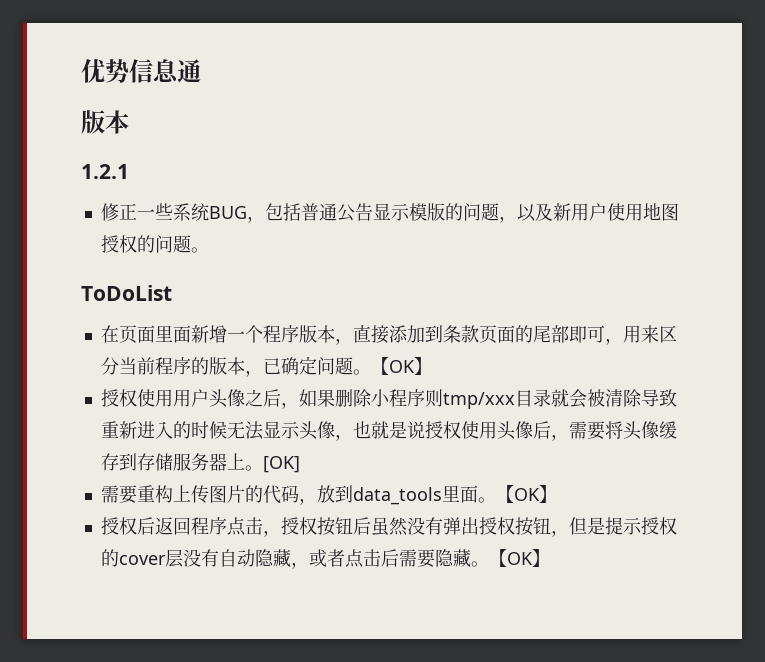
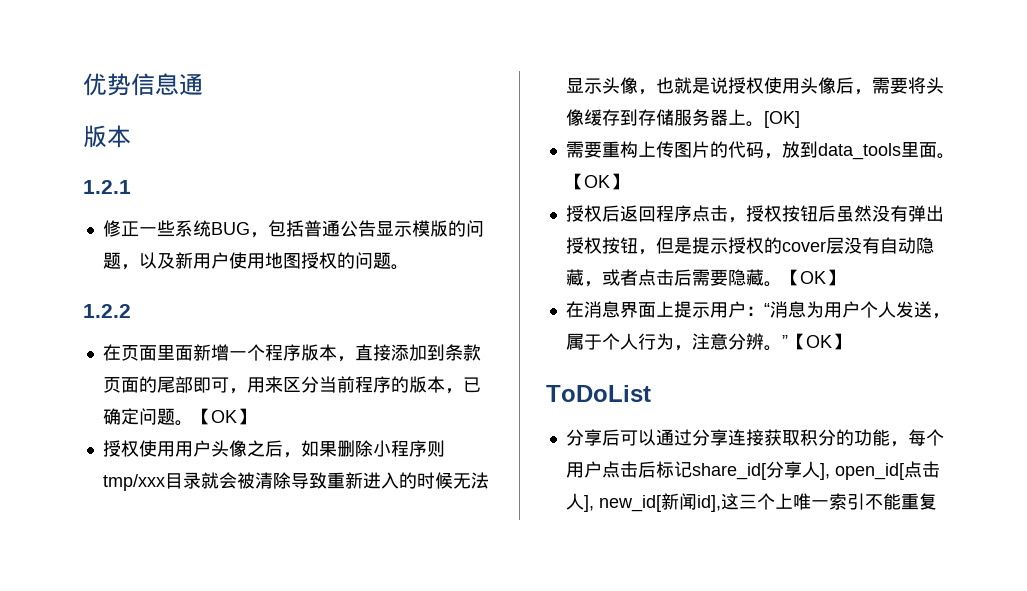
[81,285,172,301] ToDoList -> [83,304,131,318] 1.2.2
(550, 558) none -> [565,301,950,319] [565,333,850,351] [546,385,651,402] [565,429,944,447] [565,461,940,480] [565,493,937,512] // 在消息界面上提示用户：“消息为用户个人发送，属于个人行为，注意分辨。”【OK】 // ToDoList // 分享后可以通过分享连接获取积分的功能，每个用户点击后标记share_id[分享人], open_id[点击人], new_id[新闻id],这三个上唯一索引不能重复

